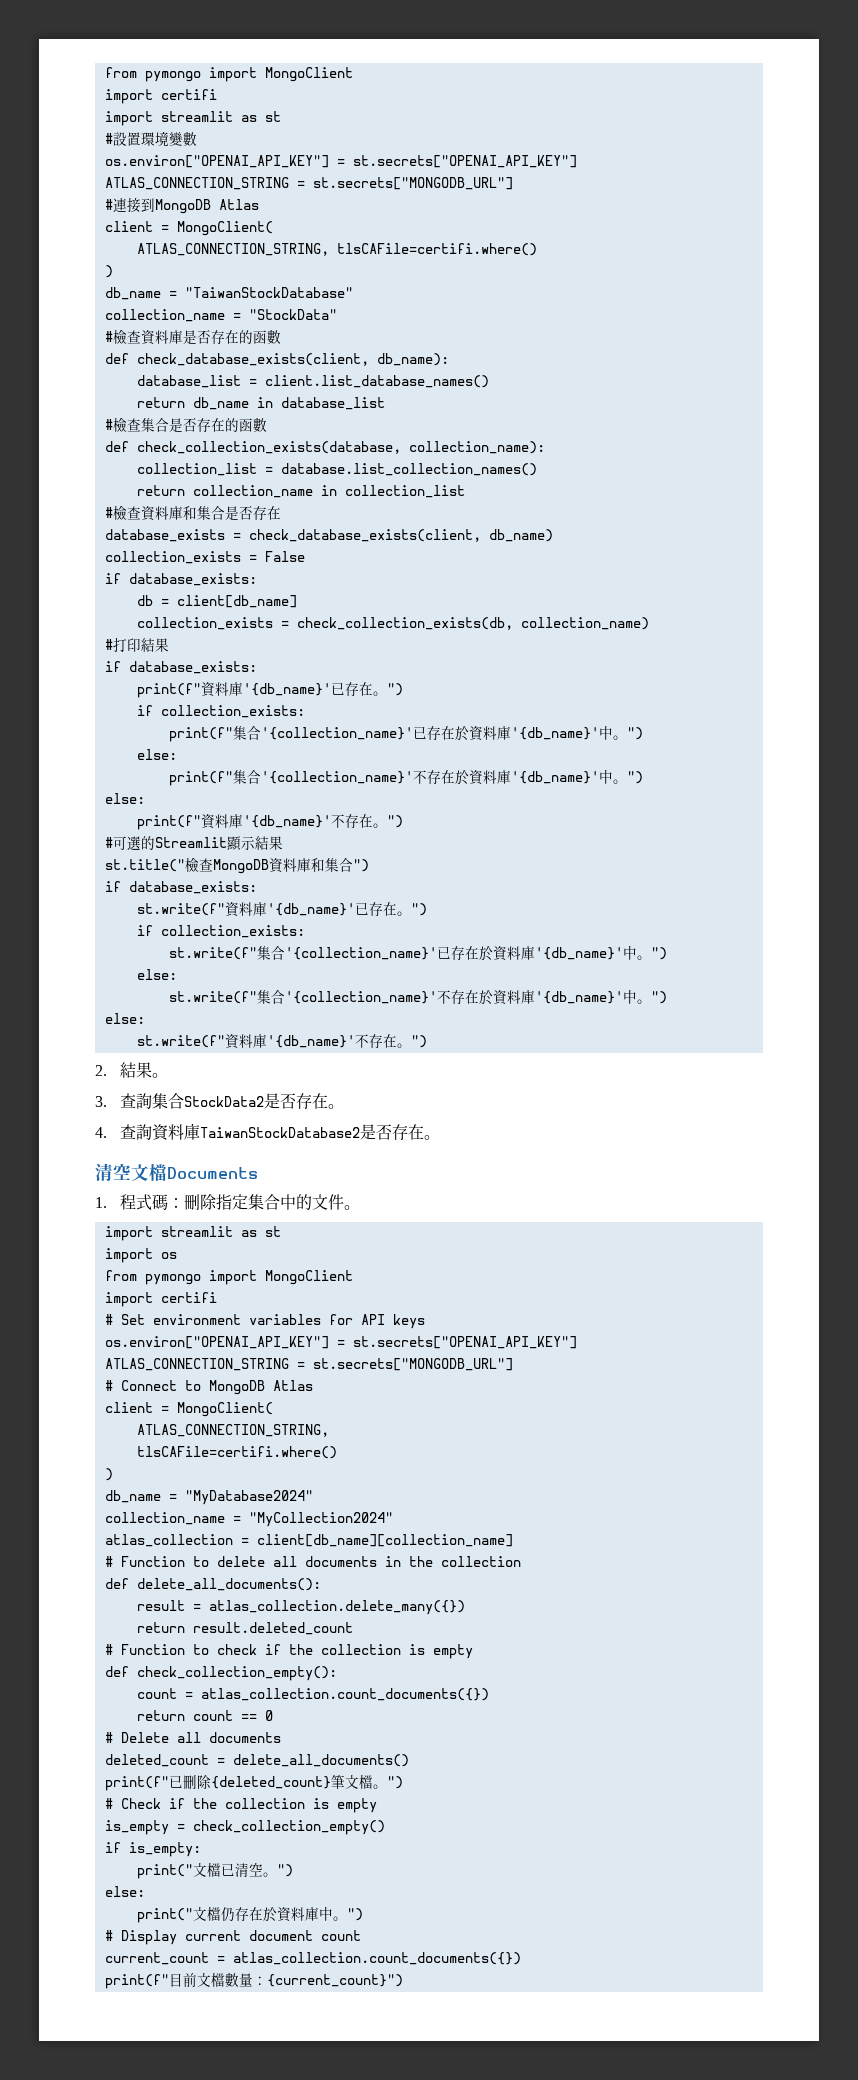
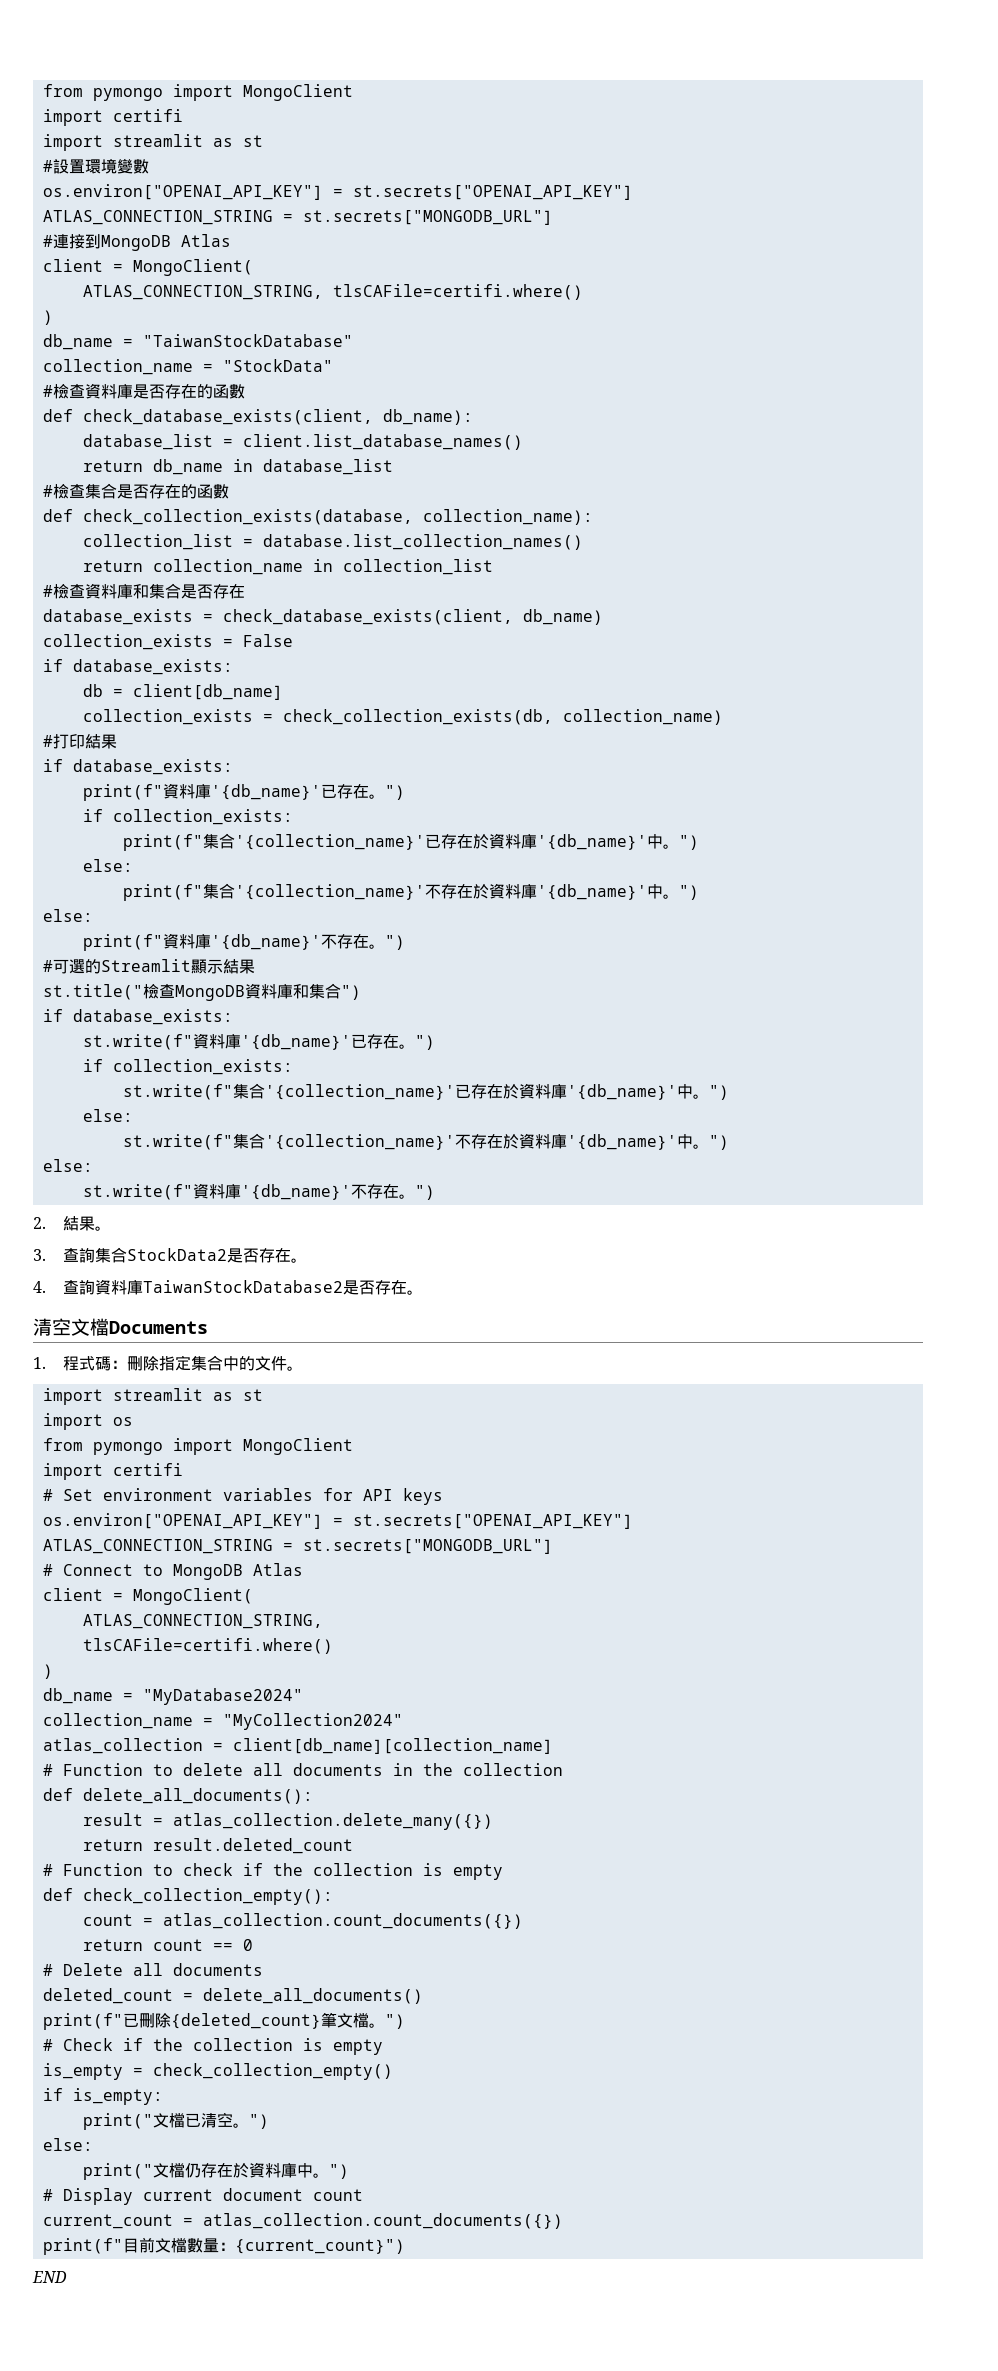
(403, 1980) none -> [32,2271,67,2283] // END

